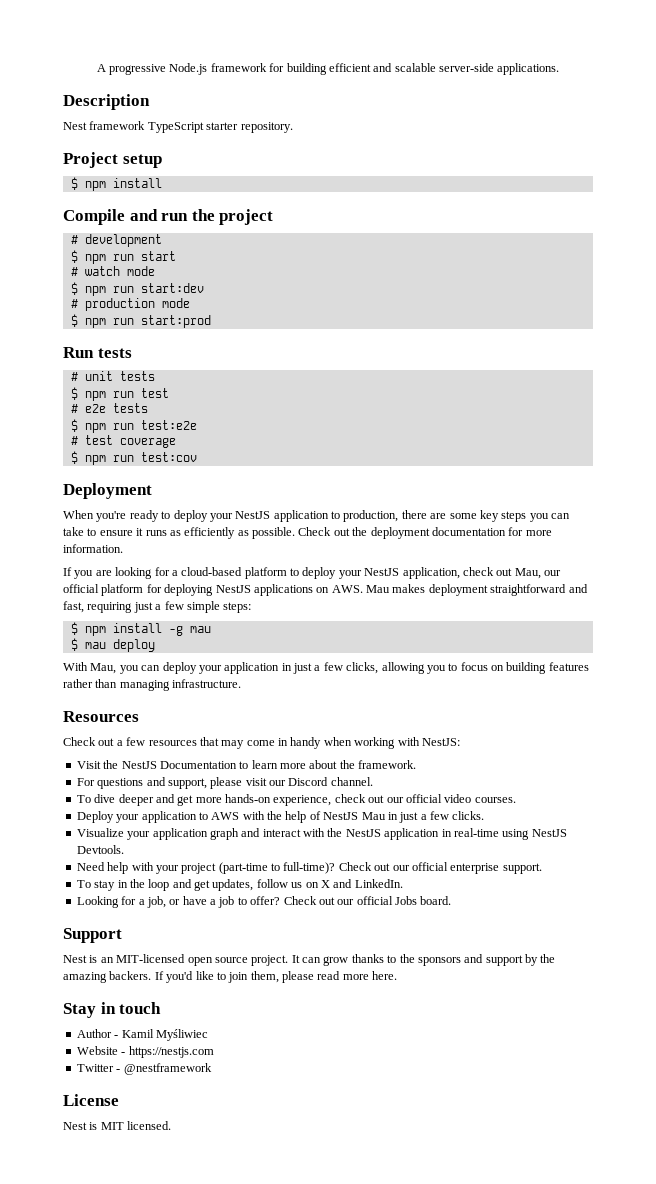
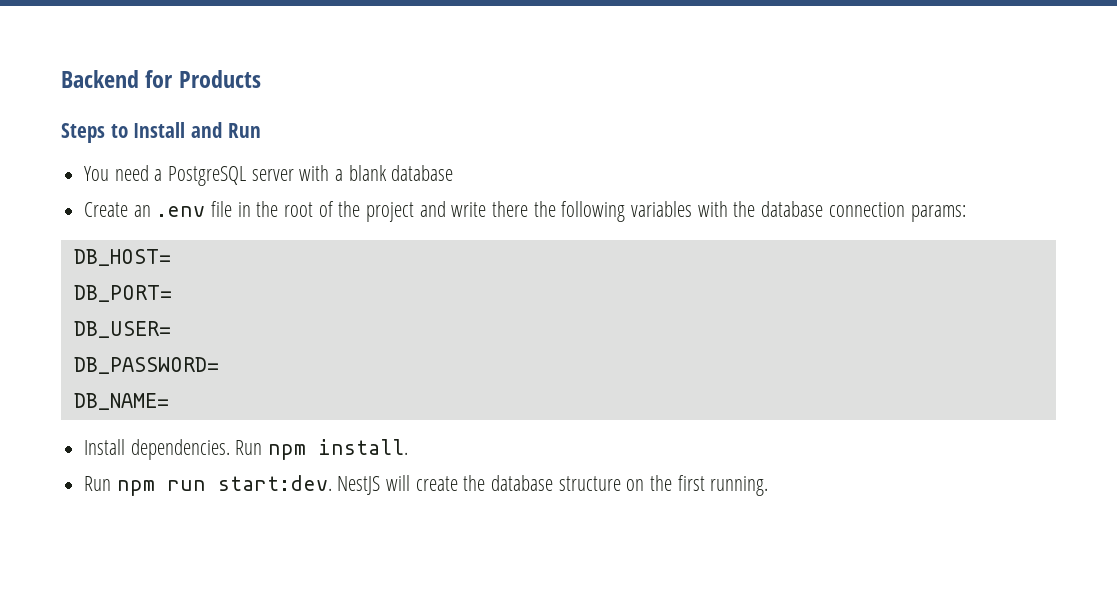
[96,63,560,75] [63,94,150,110] [63,121,293,133] [63,152,162,168] [70,177,162,191] [63,209,274,225] [70,234,162,247] [70,250,176,264] [70,266,155,276] [70,282,204,296] [70,298,190,311] [70,314,211,328] [63,347,132,358] [70,371,155,381] [70,387,169,401] [70,403,148,413] [70,419,197,433] [70,435,176,448] [70,451,197,465] [63,483,152,499] [63,510,570,522] [63,527,552,539] [63,544,123,553] [63,567,561,579] [63,584,588,596] [63,601,252,613] [70,622,211,636] [70,638,155,652] [63,662,589,674] [63,679,242,691] [63,711,139,722] [63,737,460,749] [76,760,417,769] [76,777,373,789] [76,794,516,806] [76,811,485,823] [76,828,567,840] [76,845,124,854] [76,862,542,874] [76,879,403,891] [76,896,452,908] [63,928,122,943] [63,954,556,966] [63,971,398,983] [63,1002,162,1018] [76,1029,208,1041] [76,1046,214,1058] [76,1063,212,1075] [63,1094,119,1106] [63,1121,172,1130] A progressive Node.js framework for building efficient and scalable server-side applications. // Description // Nest framework TypeScript starter repository. // Project setup // $ npm install // Compile and run the project // # development // $ npm run start // # watch mode // $ npm run start:dev // # production mode // $ npm run start:prod // Run tests // # unit tests // $ npm run test // # e2e tests // $ npm run test:e2e // # test coverage // $ npm run test:cov // Deployment // When you're ready to deploy your NestJS application to production, there are some key steps you can take to ensure it runs as efficiently as possible. Check out the deployment documentation for more information. // If you are looking for a cloud-based platform to deploy your NestJS application, check out Mau, our official platform for deploying NestJS applications on AWS. Mau makes deployment straightforward and fast, requiring just a few simple steps: // $ npm install -g mau // $ mau deploy // With Mau, you can deploy your application in just a few clicks, allowing you to focus on building features rather than managing infrastructure. // Resources // Check out a few resources that may come in handy when working with NestJS: // Visit the NestJS Documentation to learn more about the framework. // For questions and support, please visit our Discord channel. // To dive deeper and get more hands-on experience, check out our official video courses. // Deploy your application to AWS with the help of NestJS Mau in just a few clicks. // Visualize your application graph and interact with the NestJS application in real-time using NestJS Devtools. // Need help with your project (part-time to full-time)? Check out our official enterprise support. // To stay in the loop and get updates, follow us on X and LinkedIn. // Looking for a job, or have a job to offer? Check out our official Jobs board. // Support // Nest is an MIT-licensed open source project. It can grow thanks to the sponsors and support by the amazing backers. If you'd like to join them, please read more here. // Stay in touch // Author - Kamil Myśliwiec // Website - https://nestjs.com // Twitter - @nestframework // License // Nest is MIT licensed. -> [61,70,261,88] [61,122,261,143] [84,165,454,186] [84,201,966,222] [73,249,171,266] [73,285,172,302] [73,321,171,338] [73,357,219,374] [73,393,169,410] [84,439,409,460] [84,475,769,496] Backend for Products // Steps to Install and Run // You need a PostgreSQL server with a blank database // Create an .env file in the root of the project and write there the following variables with the database connection params: // DB_HOST= // DB_PORT= // DB_USER= // DB_PASSWORD= // DB_NAME= // Install dependencies. Run npm install. // Run npm run start:dev. NestJS will create the database structure on the first running.

